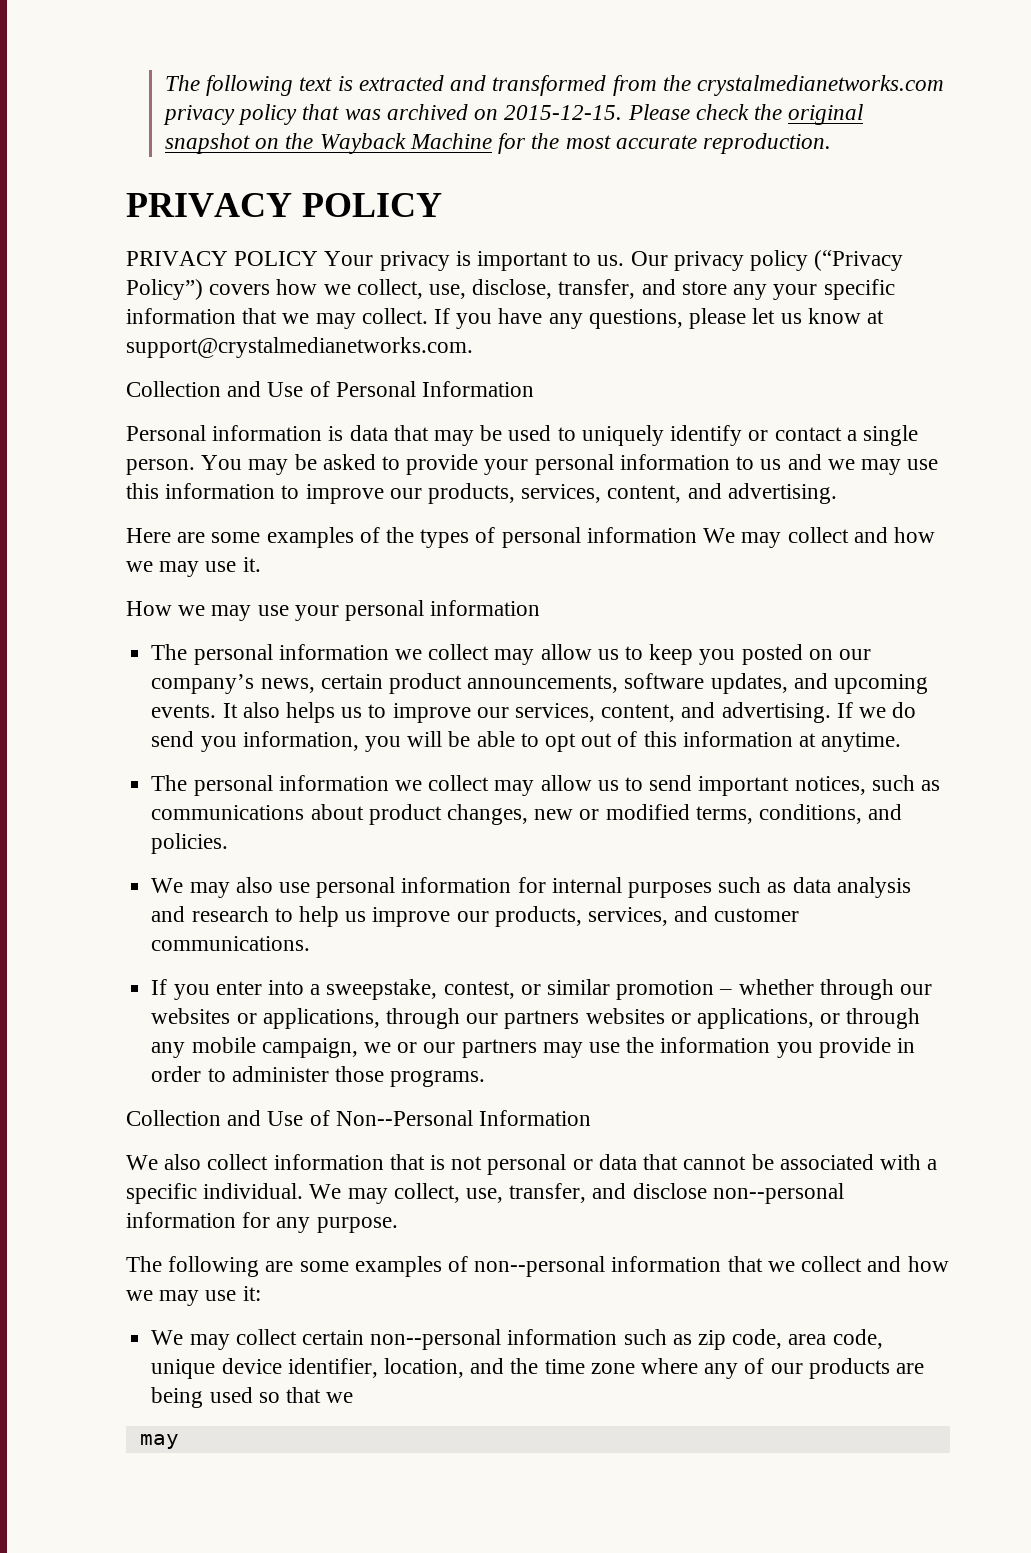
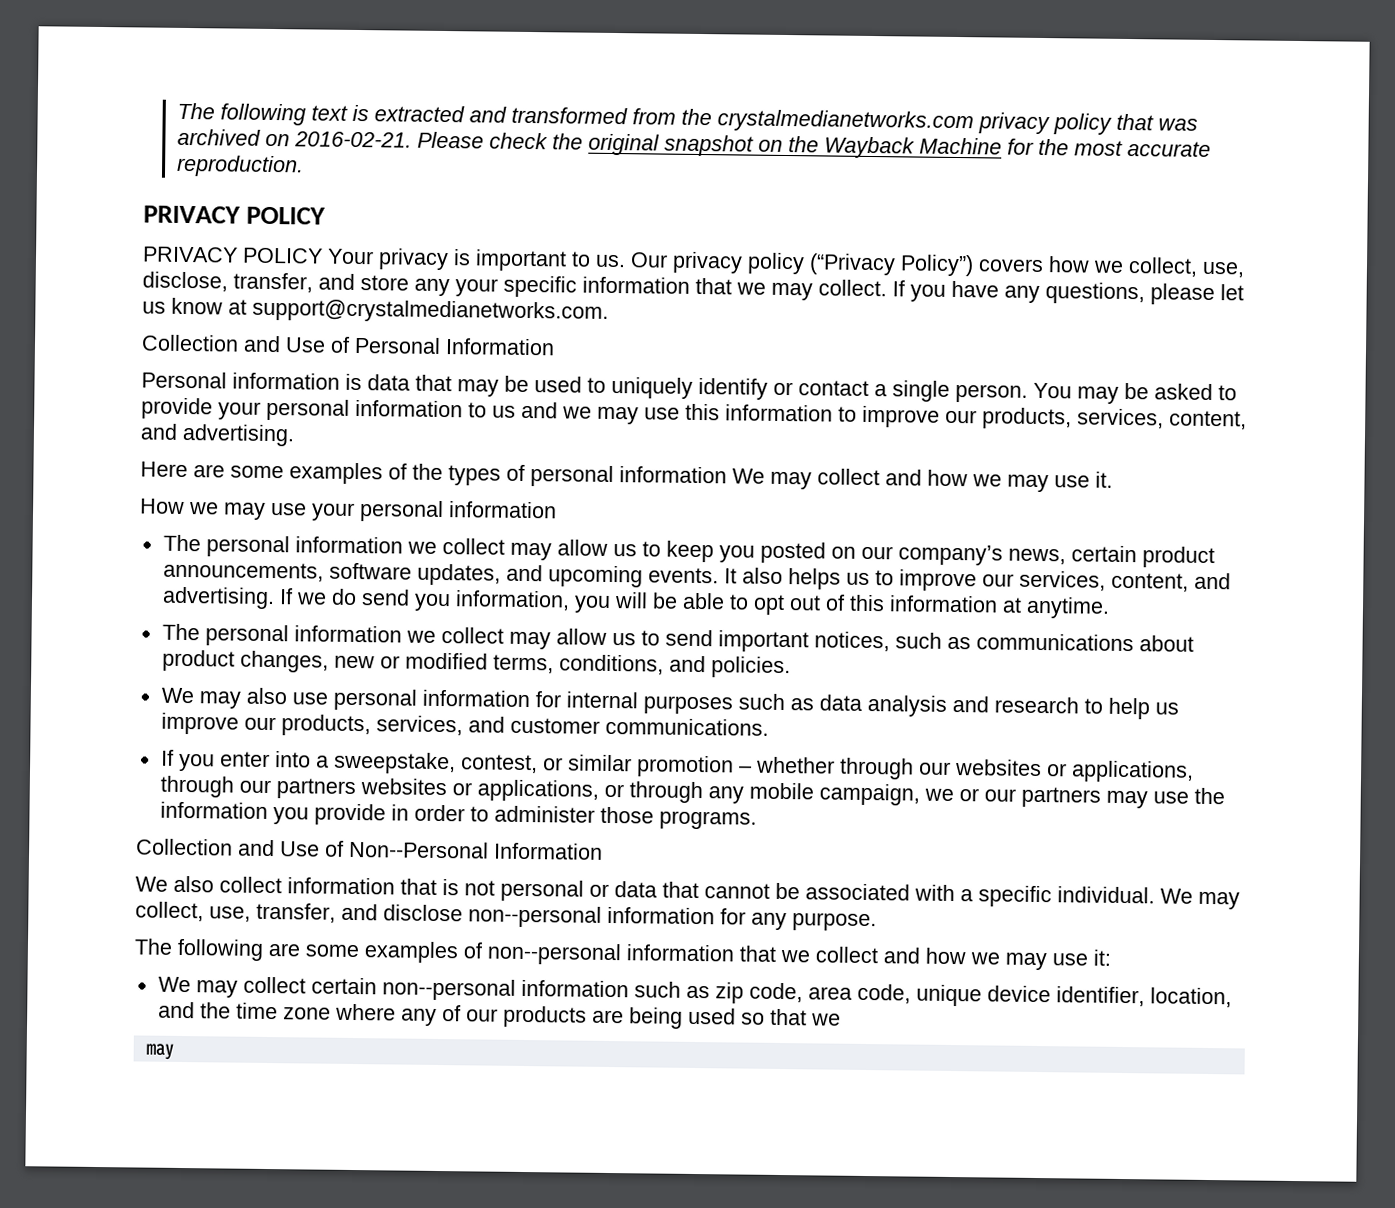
[504,105,623,120] 2015-12-15. -> [294,131,413,148] 2016-02-21.

